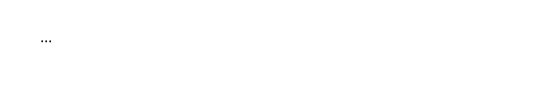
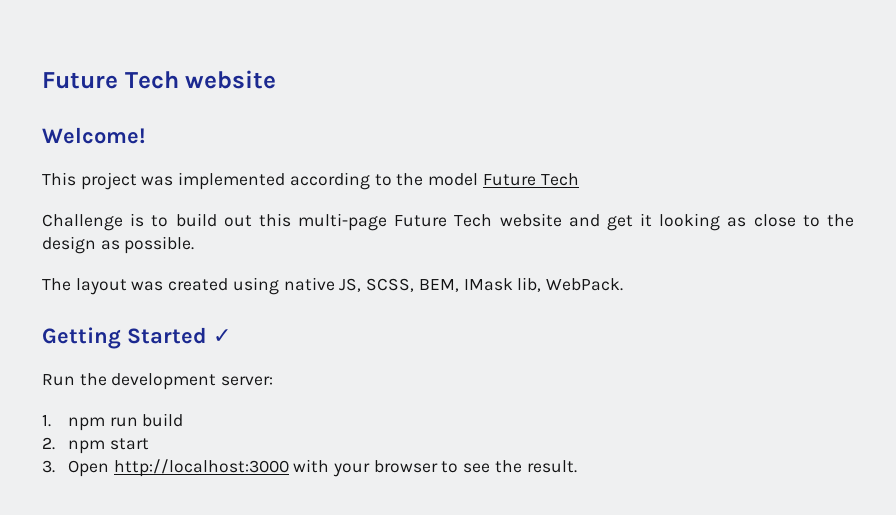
[40,40,53,43] ... -> [42,70,277,89] [42,127,145,144] [42,172,579,190] [42,213,854,231] [42,236,195,254] [42,277,623,295] [42,327,231,349] [42,373,274,390] [42,413,184,431] [42,437,149,454] [42,459,577,477] Future Tech website // Welcome! // This project was implemented according to the model Future Tech // Challenge is to build out this multi-page Future Tech website and get it looking as close to the design as possible. // The layout was created using native JS, SCSS, BEM, IMask lib, WebPack. // Getting Started ✓ // Run the development server: // 1. npm run build // 2. npm start // 3. Open http://localhost:3000 with your browser to see the result.

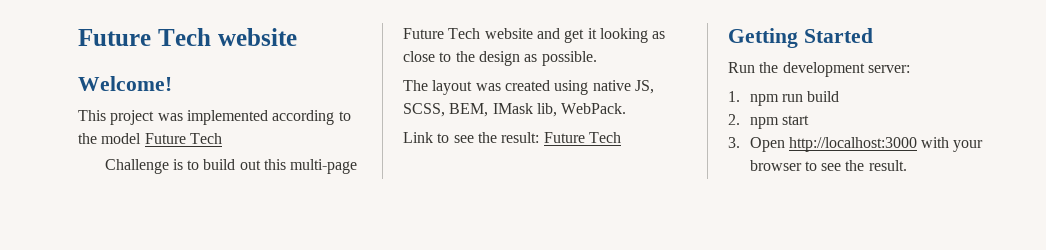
(623, 284) none -> [403,132,621,143] // Link to see the result: Future Tech
[213,329,231,343] ✓ -> (873, 35) none

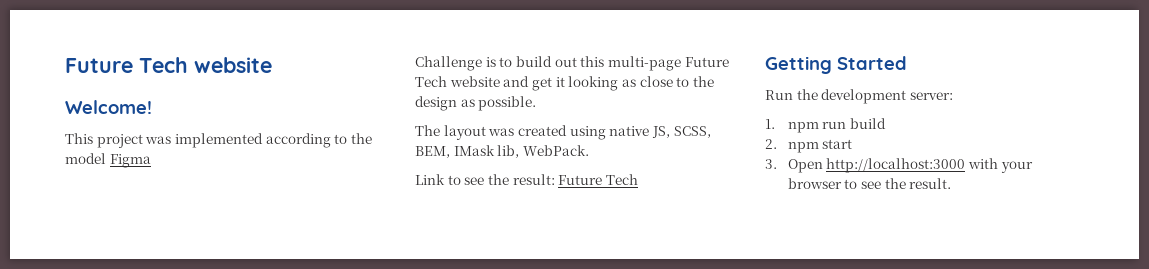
[144,133,222,144] Future Tech -> [109,154,151,168] Figma

